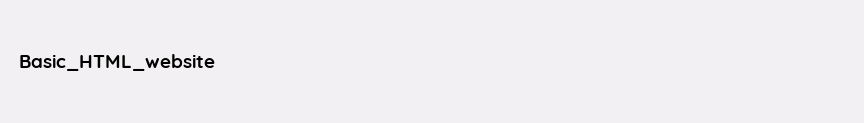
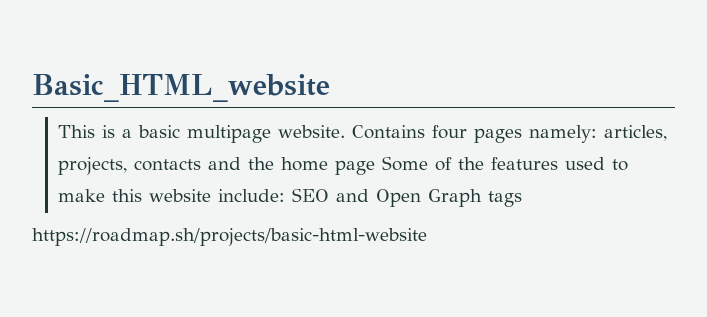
(215, 62) none -> [58,125,668,143] [58,156,629,175] [58,188,523,207] [32,228,427,246] // This is a basic multipage website. Contains four pages namely: articles, projects, contacts and the home page Some of the features used to make this website include: SEO and Open Graph tags // https://roadmap.sh/projects/basic-html-website

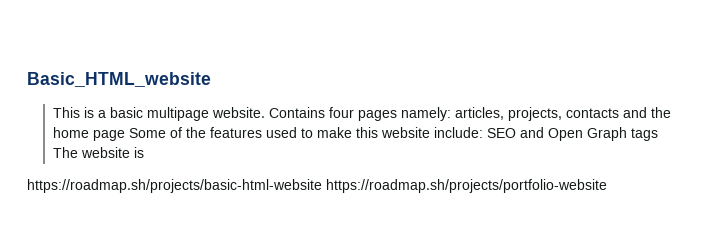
(523, 199) none -> [52,147,144,158] The website is
(427, 237) none -> [326,179,607,193] https://roadmap.sh/projects/portfolio-website

